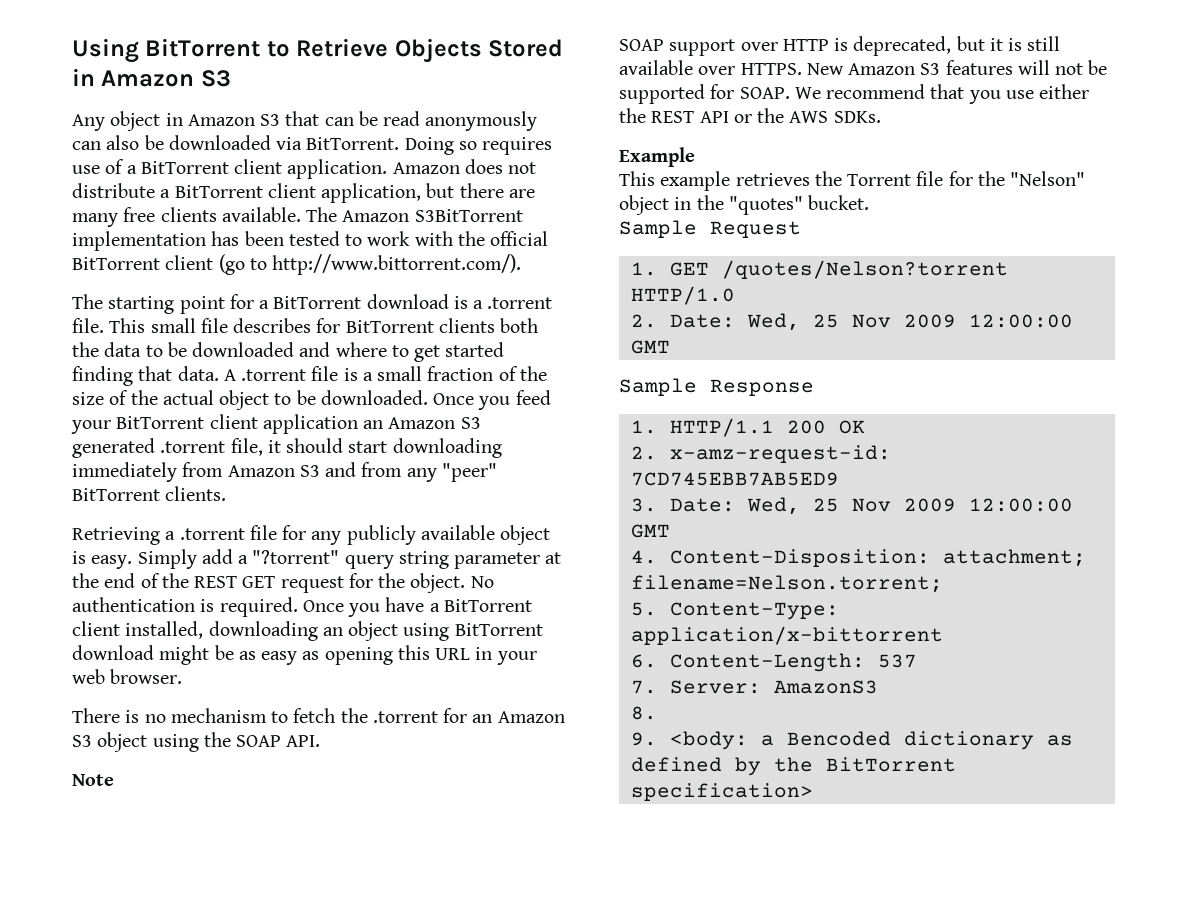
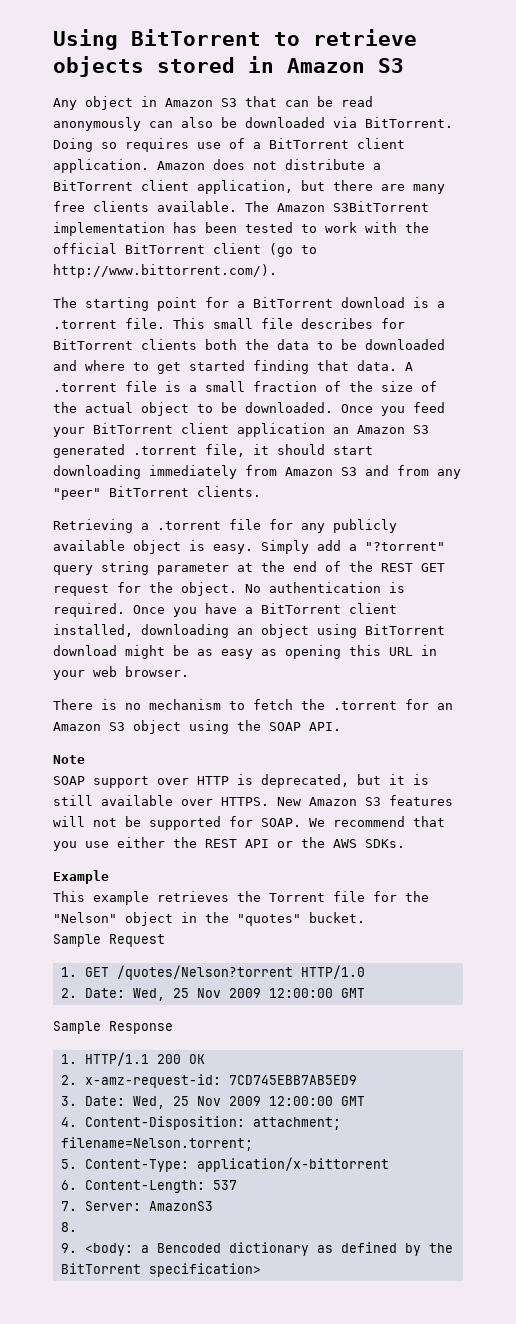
[296,38,564,63] Retrieve Objects Stored -> [313,29,417,46] [53,56,235,77] retrieve objects stored

